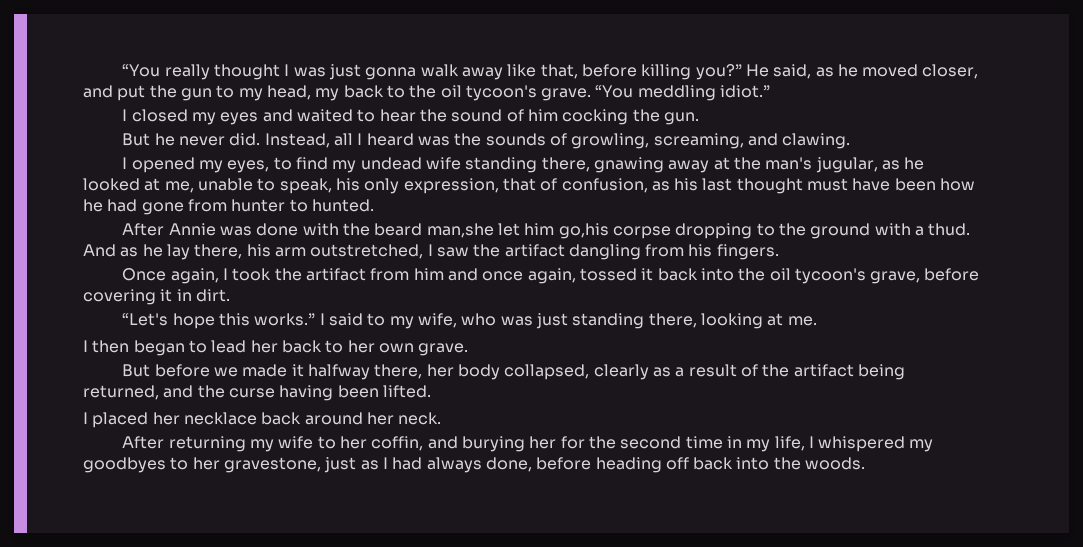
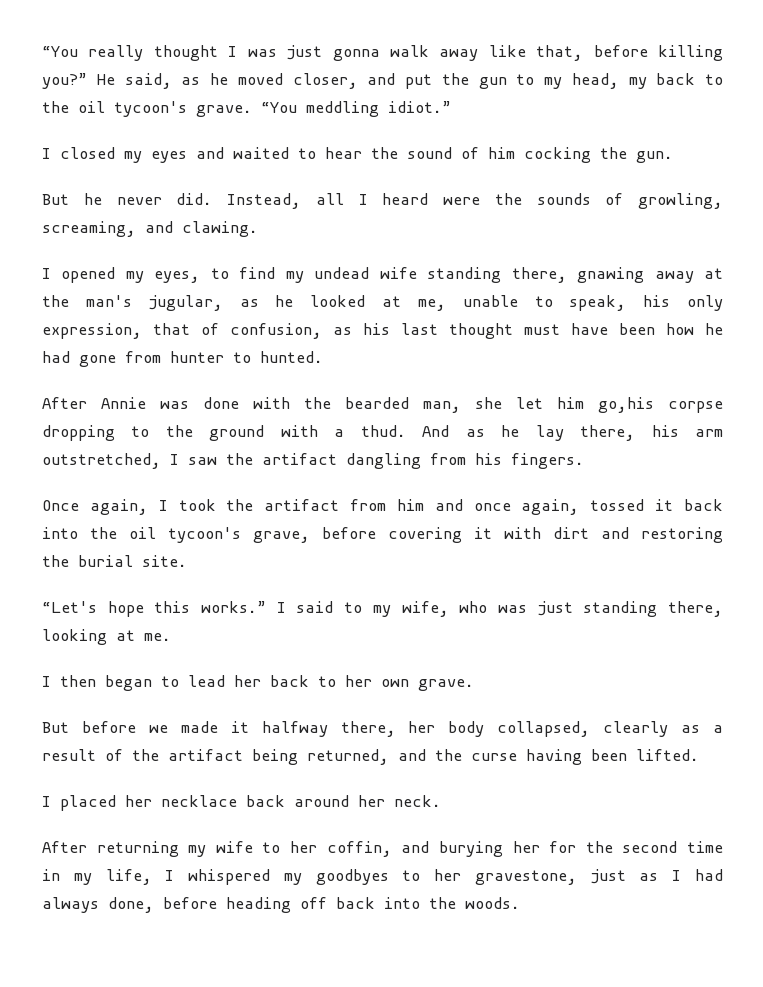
[417,136,450,146] was -> [443,197,480,205] were
[374,223,494,238] beard man,she -> [345,397,502,413] bearded man, she
[176,289,230,302] in dirt. -> [504,527,723,543] [42,555,187,567] with dirt and restoring the burial site.

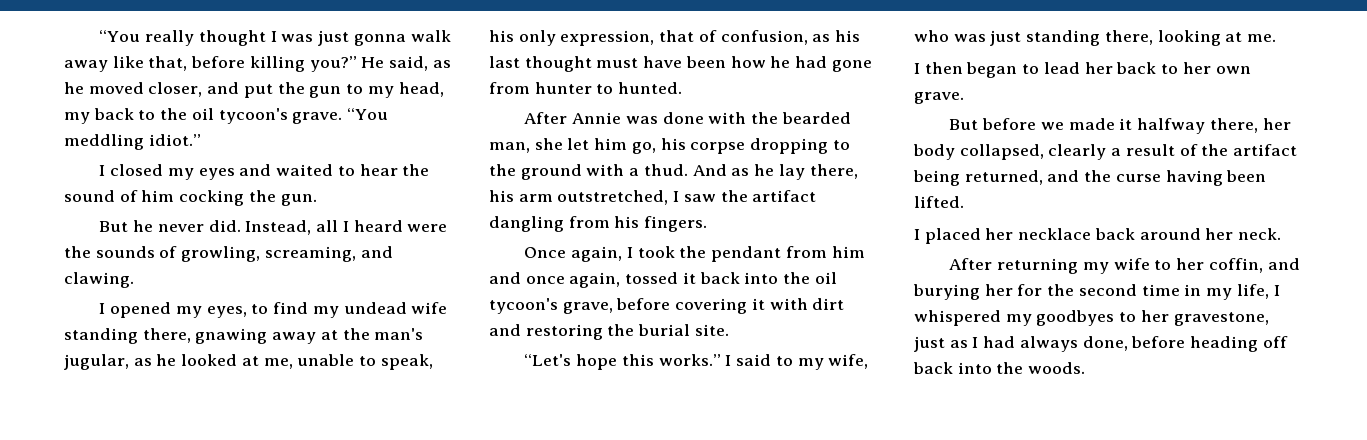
[598,397,654,413] go,his -> [631,138,686,154] go, his
[264,499,340,511] artifact -> [711,246,782,262] pendant
[681,725,701,733] as -> (1107, 152) none

